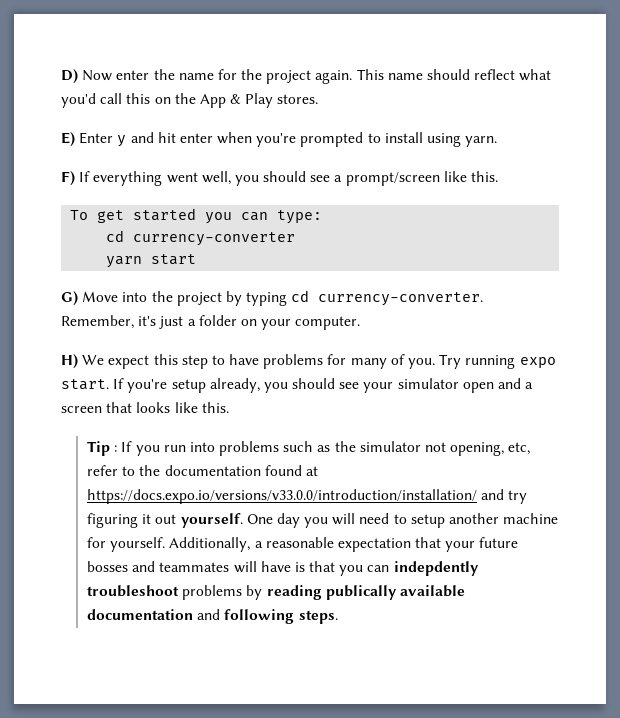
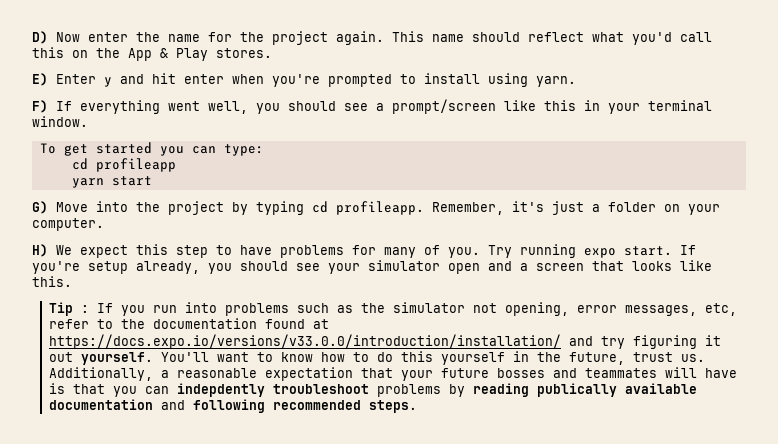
[471,171,499,182] this. -> [544,100,712,114] [32,116,88,127] this in your terminal window.
[133,232,296,246] currency-converter -> [95,158,176,172] profileapp
[318,292,484,306] currency-converter. -> [336,201,424,215] profileapp.
(505, 449) none -> [576,305,697,316] error messages,
[246,513,559,528] [86,537,166,552] One day you will need to setup another machine for yourself. -> [160,351,705,365] You'll want to know how to do this yourself in the future, trust us.
(295, 616) none -> [272,400,361,410] recommended

